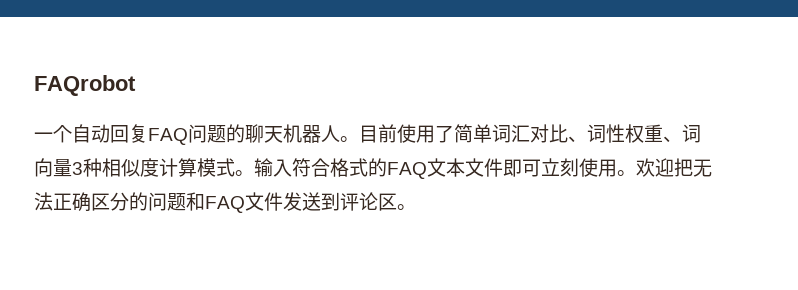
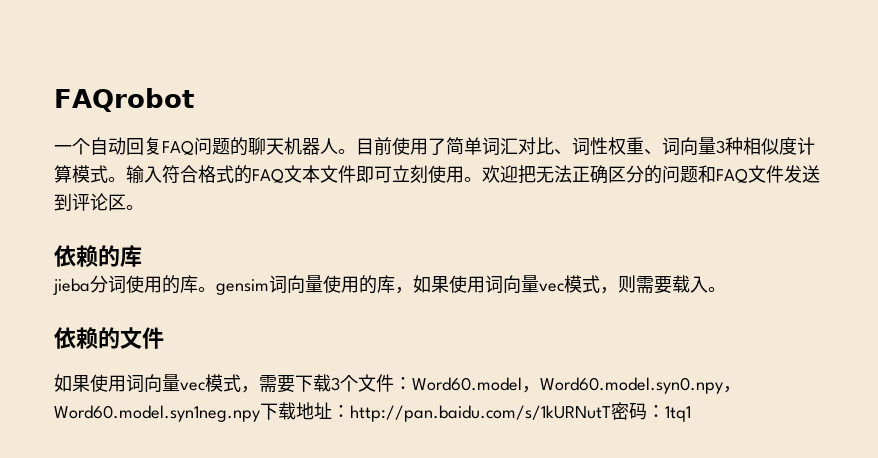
(416, 207) none -> [54,245,142,267] [53,275,726,295] [54,327,164,349] [54,374,741,394] [54,402,691,422] // 依赖的库 // jieba分词使用的库。gensim词向量使用的库，如果使用词向量vec模式，则需要载入。 // 依赖的文件 // 如果使用词向量vec模式，需要下载3个文件：Word60.model，Word60.model.syn0.npy，Word60.model.syn1neg.npy下载地址：http://pan.baidu.com/s/1kURNutT密码：1tq1

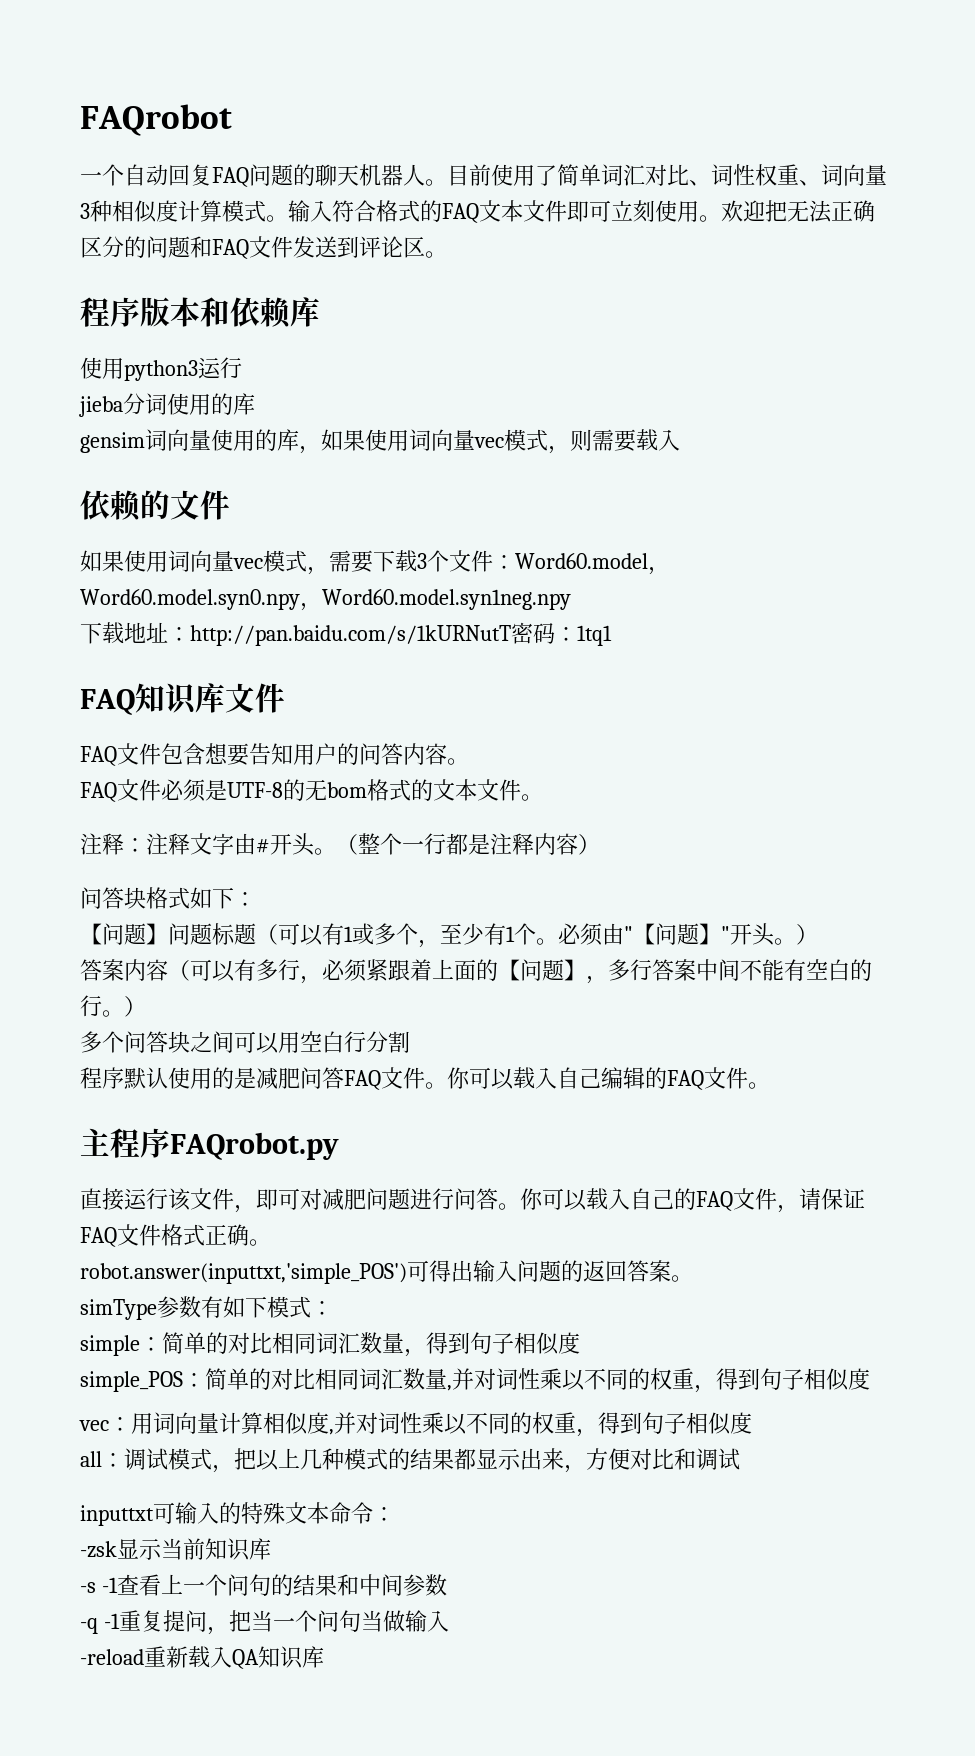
[54,245,142,267] 依赖的库 -> [80,297,320,328] [80,357,242,381] 程序版本和依赖库 // 使用python3运行
[198,287,216,292] 。 -> (255, 404) //
[708,287,726,292] 。 -> (680, 440) none
(260, 413) none -> (571, 599) //
(691, 414) none -> [80,683,285,715] [80,743,469,766] [80,779,543,802] [80,833,600,856] [80,887,256,909] [80,923,818,948] [80,959,872,984] [80,995,146,1017] [80,1031,410,1054] [80,1067,770,1090] [80,1128,339,1160] [80,1188,865,1213] [80,1224,271,1247] [80,1260,693,1284] [80,1296,333,1320] [80,1332,580,1357] [80,1368,870,1393] [79,1412,752,1437] [80,1448,740,1473] [80,1502,395,1526] [80,1538,271,1561] [80,1574,447,1596] [80,1610,449,1635] [80,1646,324,1669] // FAQ知识库文件 // FAQ文件包含想要告知用户的问答内容。 // FAQ文件必须是UTF-8的无bom格式的文本文件。 // 注释：注释文字由#开头。（整个一行都是注释内容） // 问答块格式如下： // 【问题】问题标题（可以有1或多个，至少有1个。必须由"【问题】"开头。） // 答案内容（可以有多行，必须紧跟着上面的【问题】，多行答案中间不能有空白的行。） // 多个问答块之间可以用空白行分割 // 程序默认使用的是减肥问答FAQ文件。你可以载入自己编辑的FAQ文件。 // 主程序FAQrobot.py // 直接运行该文件，即可对减肥问题进行问答。你可以载入自己的FAQ文件，请保证FAQ文件格式正确。 // robot.answer(inputtxt,'simple_POS')可得出输入问题的返回答案。 // simType参数有如下模式： // simple：简单的对比相同词汇数量，得到句子相似度 // simple_POS：简单的对比相同词汇数量,并对词性乘以不同的权重，得到句子相似度 // vec：用词向量计算相似度,并对词性乘以不同的权重，得到句子相似度 // all：调试模式，把以上几种模式的结果都显示出来，方便对比和调试 // inputtxt可输入的特殊文本命令： // -zsk显示当前知识库 // -s -1查看上一个问句的结果和中间参数 // -q -1重复提问，把当一个问句当做输入 // -reload重新载入QA知识库

